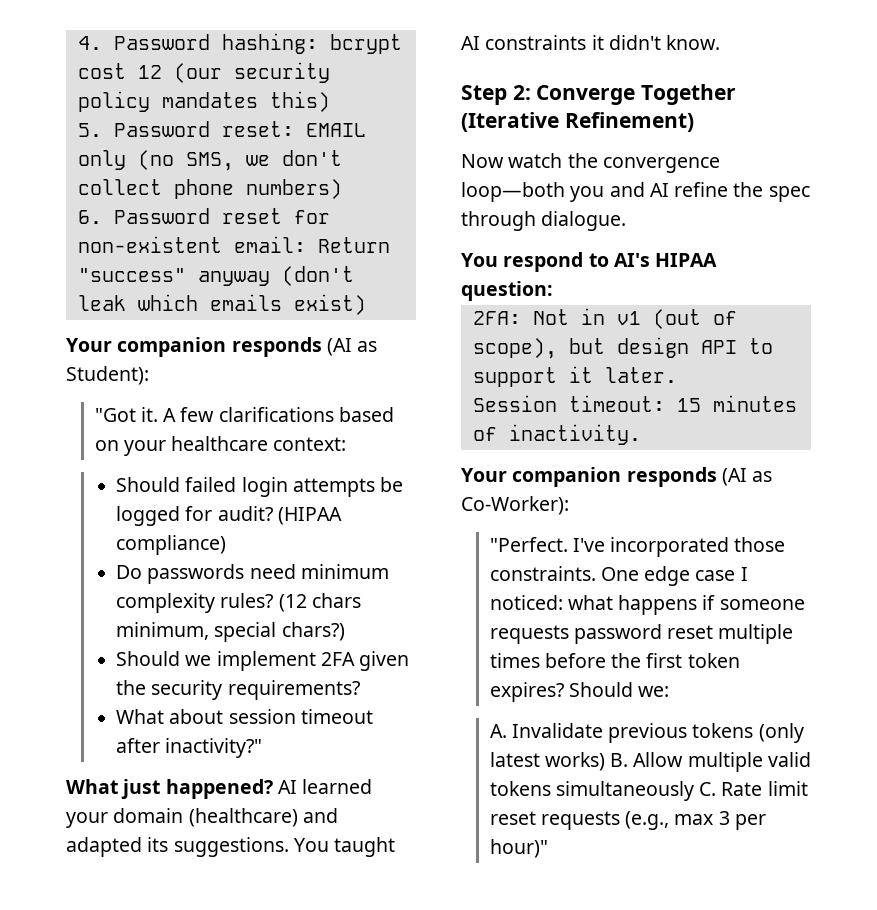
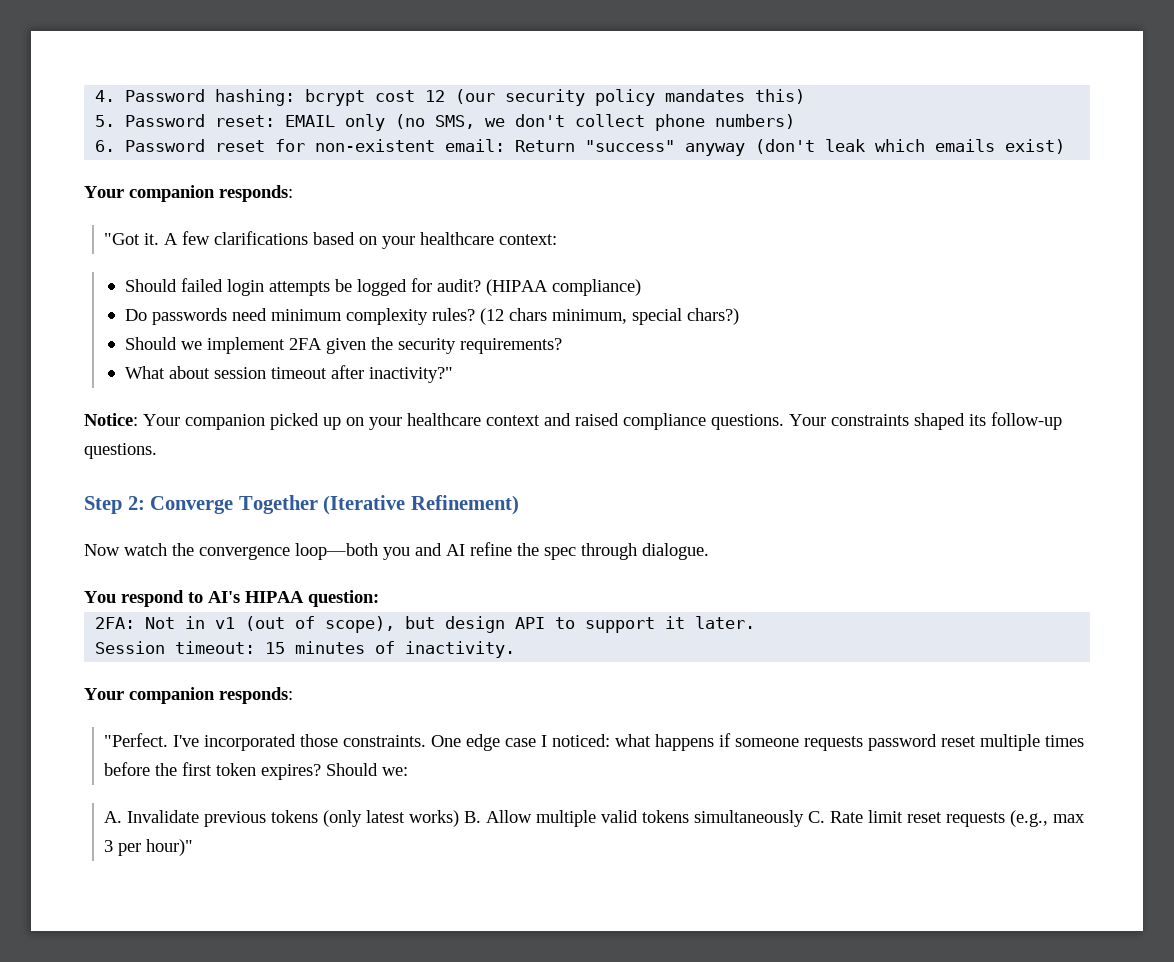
[231,337,378,357] [66,366,149,385] responds (AI as Student): -> [219,185,293,202] responds:
[66,779,373,799] [66,808,338,828] [66,837,396,857] [461,35,721,50] What just happened? AI learned your domain (healthcare) and adapted its suggestions. You taught AI constraints it didn't know. -> [84,412,1062,430] [84,443,157,459] Notice: Your companion picked up on your healthcare context and raised compliance questions. Your constraints shaped its follow-up questions.
[626,467,773,487] [461,496,569,515] responds (AI as Co-Worker): -> [219,687,293,704] responds:

